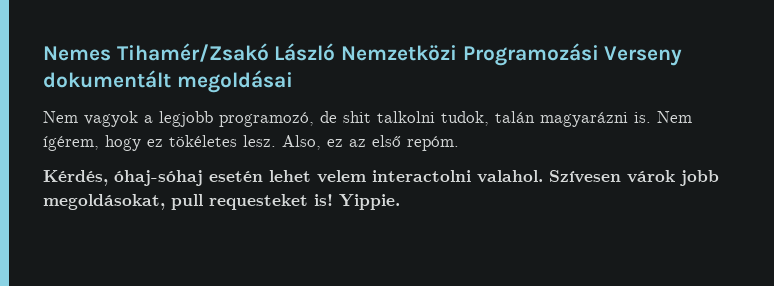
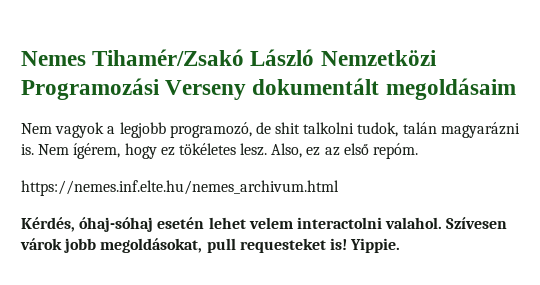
[176,70,293,93] megoldásai -> [385,78,516,100] megoldásaim
(459, 143) none -> [21,180,339,196] // https://nemes.inf.elte.hu/nemes_archivum.html

